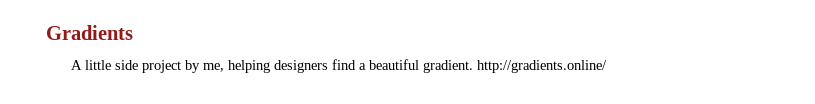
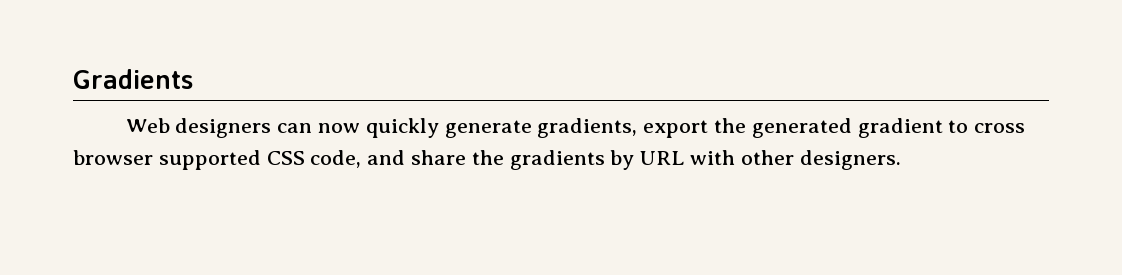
[71,59,608,73] A little side project by me, helping designers find a beautiful gradient. http://gradients.online/ -> [125,118,1026,138] [73,150,901,170] Web designers can now quickly generate gradients, export the generated gradient to cross browser supported CSS code, and share the gradients by URL with other designers.

